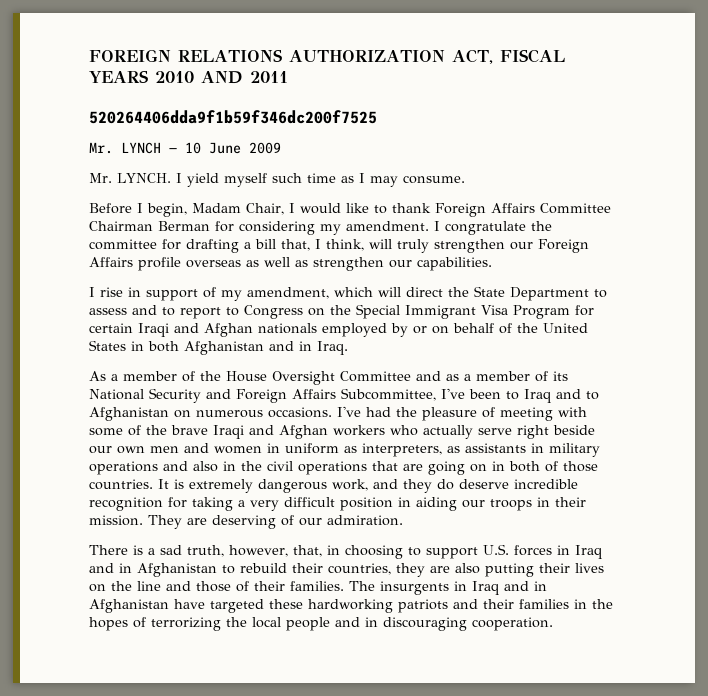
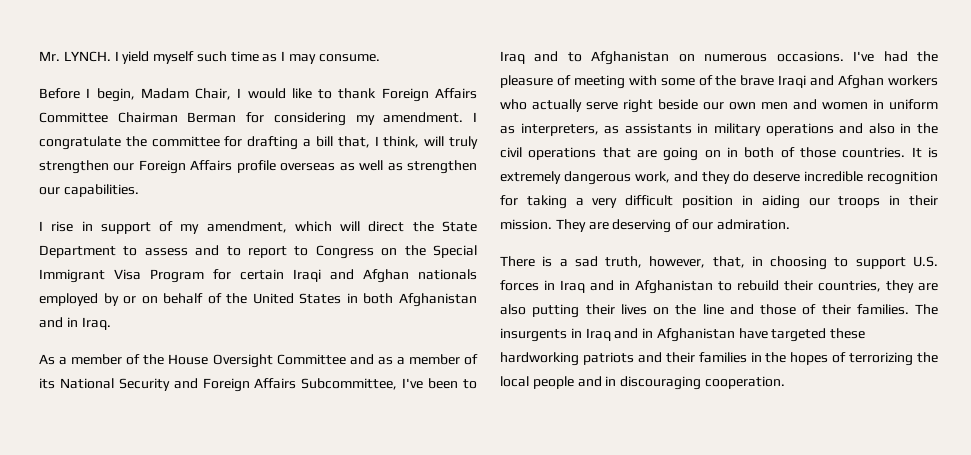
[89,49,565,64] [89,70,288,84] [89,110,377,124] [89,142,281,154] FOREIGN RELATIONS AUTHORIZATION ACT, FISCAL YEARS 2010 AND 2011 // 520264406dda9f1b59f346dc200f7525 // Mr. LYNCH — 10 June 2009 // -> (39, 56) none

